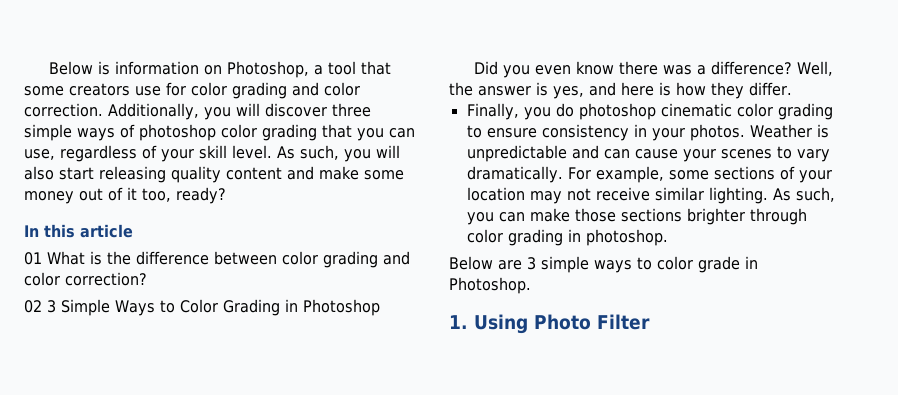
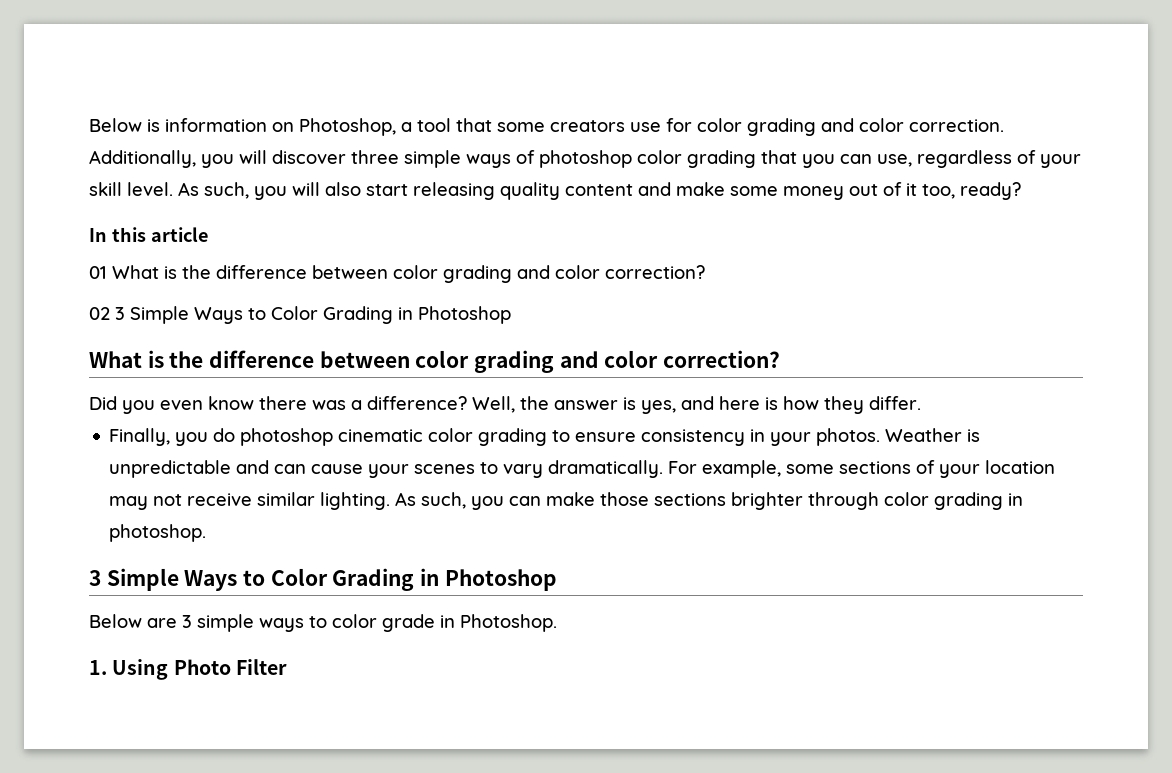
(380, 307) none -> [89,350,781,373] // What is the difference between color grading and color correction?
(668, 237) none -> [89,568,557,591] // 3 Simple Ways to Color Grading in Photoshop

